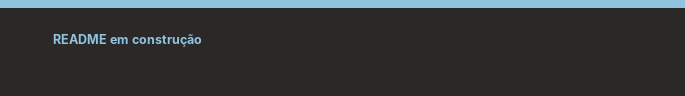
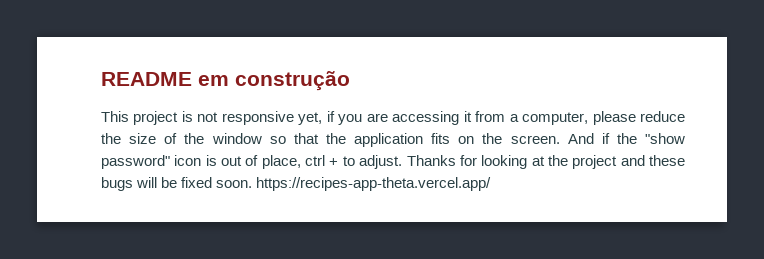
(202, 40) none -> [101,111,685,125] [101,133,685,147] [101,155,686,169] [101,177,492,191] // This project is not responsive yet, if you are accessing it from a computer, please reduce the size of the window so that the application fits on the screen. And if the "show password" icon is out of place, ctrl + to adjust. Thanks for looking at the project and these bugs will be fixed soon. https://recipes-app-theta.vercel.app/

